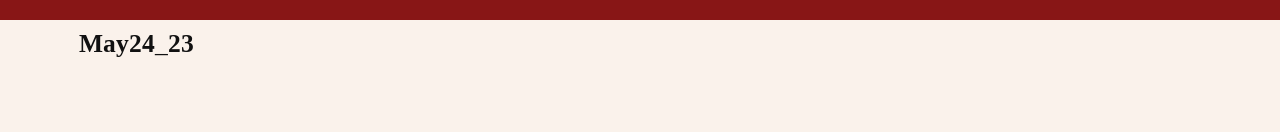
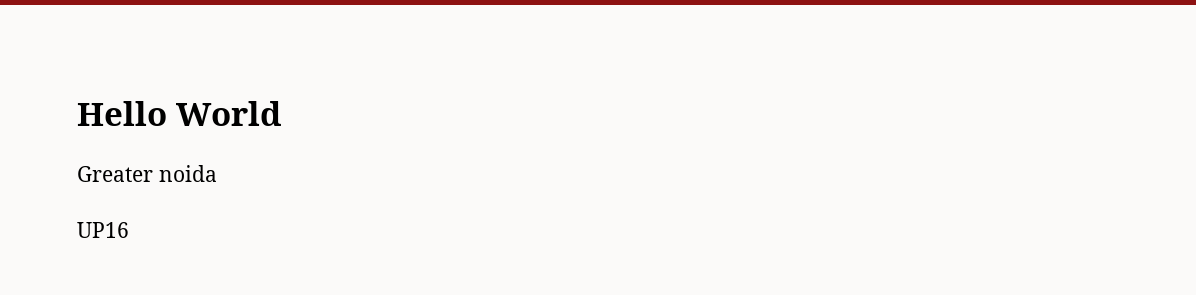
[79,35,194,57] May24_23 -> [77,101,281,126] [77,165,217,182] [77,222,129,238] Hello World // Greater noida // UP16

